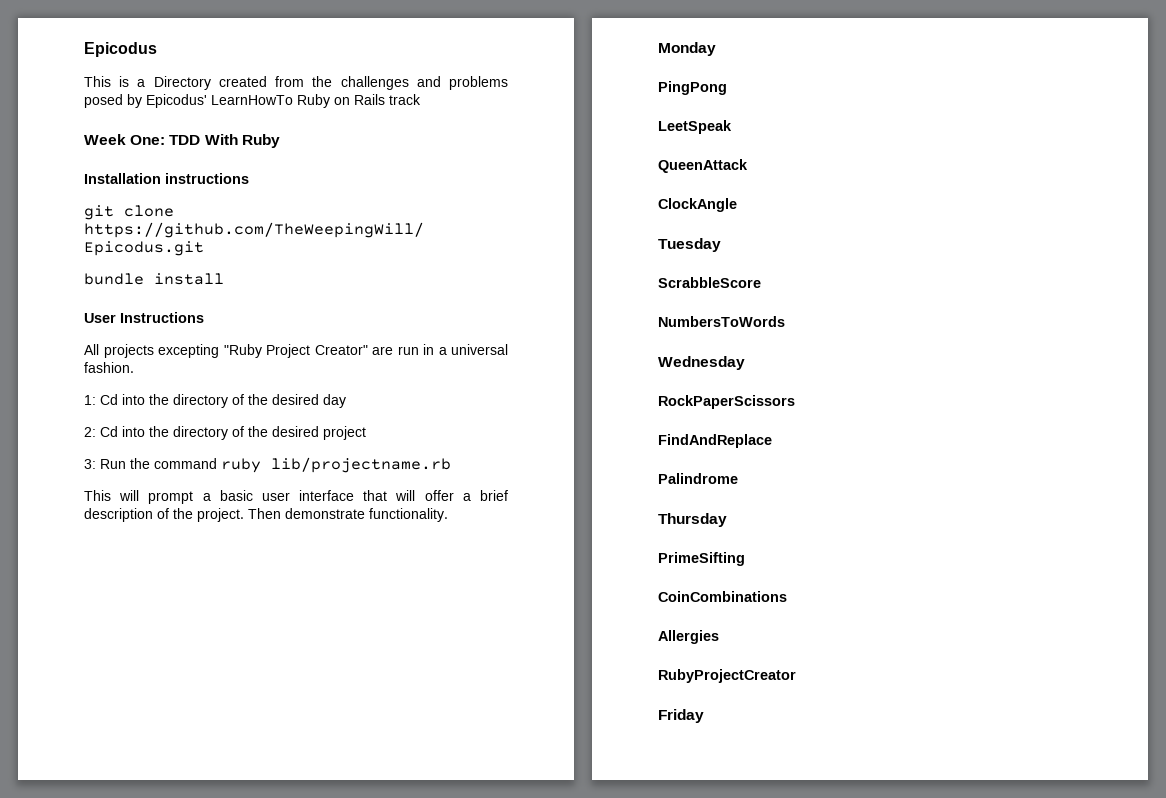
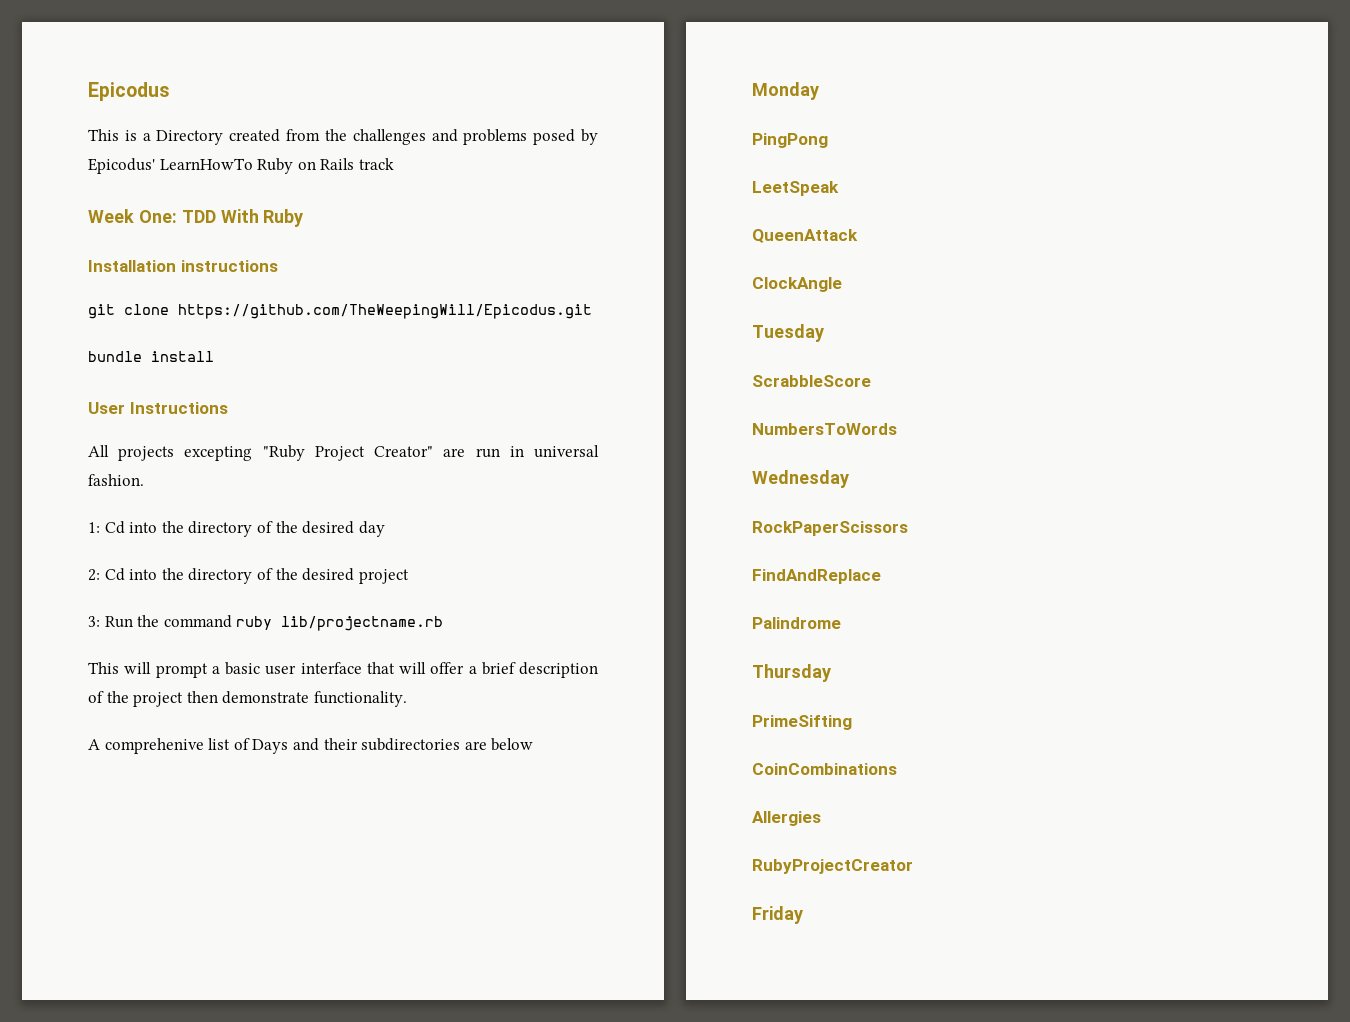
[438,347,447,355] a -> (524, 451) none
[197,508,281,522] project. Then -> [133,691,218,707] project then
(448, 515) none -> [88,738,534,754] // A comprehenive list of Days and their subdirectories are below

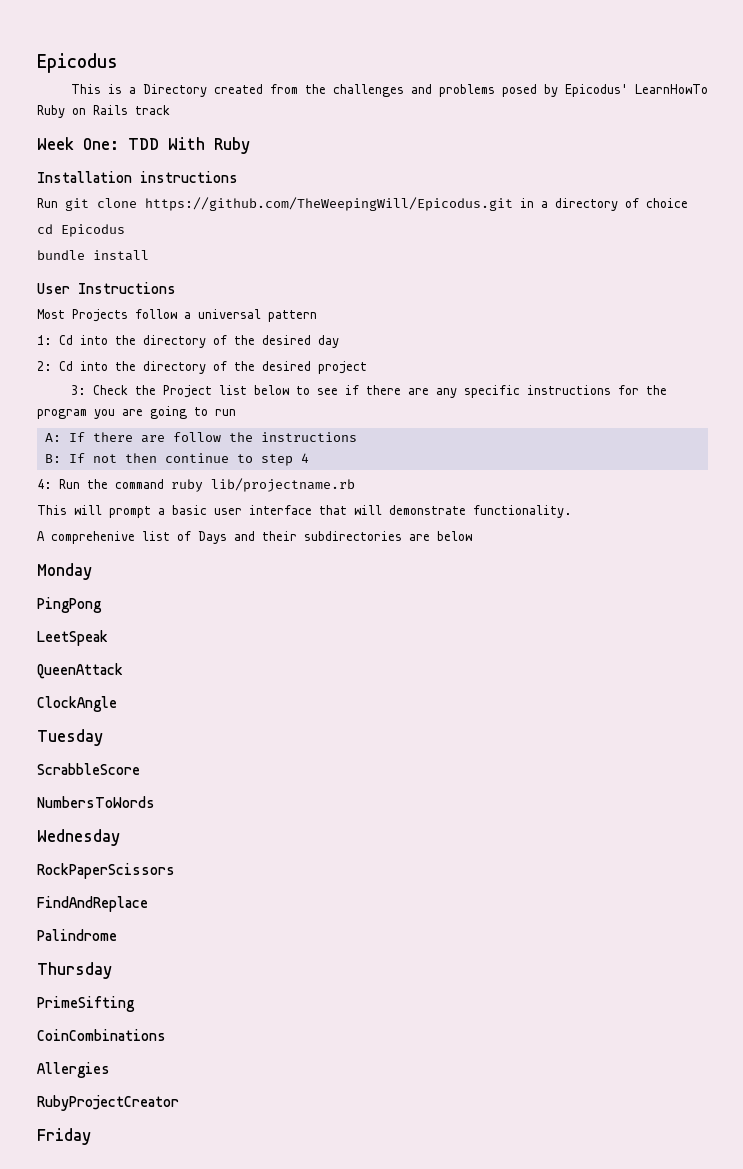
(278, 266) none -> [37,198,58,208] Run
[88,351,214,362] [88,402,228,414] [88,445,599,461] [88,474,144,486] // bundle install // User Instructions // All projects excepting "Ruby Project Creator" are run in universal fashion. -> [520,198,688,211] [37,224,125,237] [37,250,149,261] [37,282,176,294] [37,309,317,322] in a directory of choice // cd Epicodus // bundle install // User Instructions // Most Projects follow a universal pattern
(100, 621) none -> [92,385,667,398] [37,406,236,419] [44,432,357,443] [44,453,309,466] [37,479,52,489] Check the Project list below to see if there are any specific instructions for the program you are going to run // A: If there are follow the instructions // B: If not then continue to step 4 // 4:
[430,662,598,678] [88,691,218,707] offer a brief description of the project then -> (382, 510) none

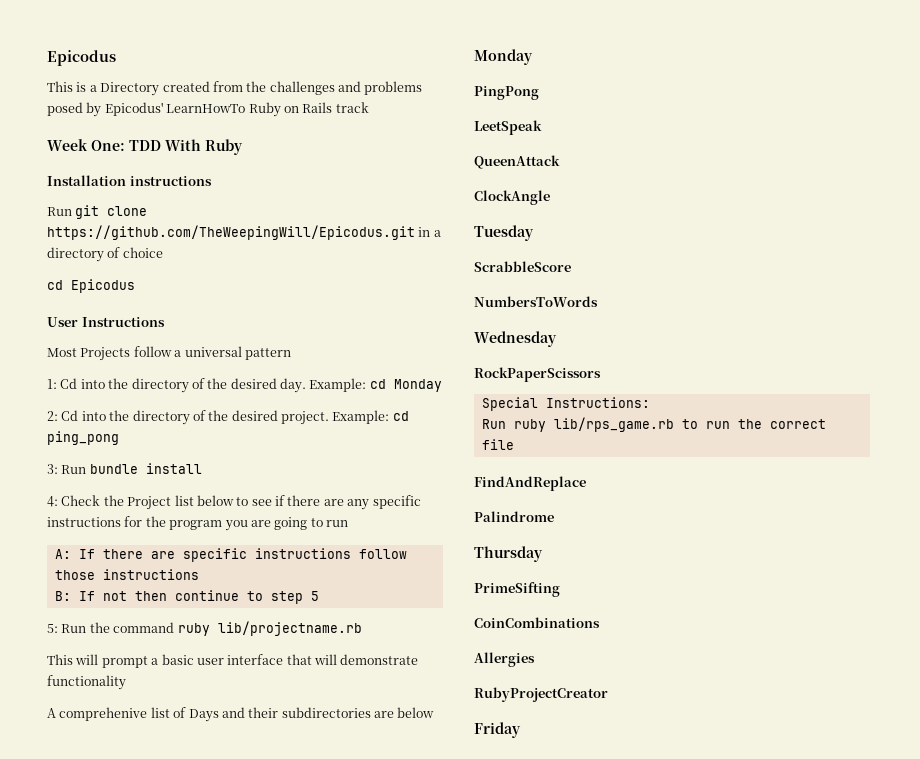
[37,250,149,261] // bundle install -> (135, 286) none
[318,335,339,348] day -> [280,378,442,393] day. Example: cd Monday
[318,361,367,374] [70,385,86,395] project // 3: -> [281,410,409,425] [47,431,119,445] [47,463,202,474] [47,496,58,507] project. Example: cd ping_pong // 3: Run bundle install // 4:
[172,432,253,442] follow the -> [182,548,407,562] [54,570,95,580] specific instructions follow those
[300,453,309,463] [37,479,52,489] 4 // 4: -> [310,591,319,601] [47,624,58,633] 5 // 5:
[473,505,572,518] functionality. -> [47,675,126,690] functionality
(175, 871) none -> [481,397,650,411] [481,417,826,432] [481,439,514,450] // Special Instructions: // Run ruby lib/rps_game.rb to run the correct file

